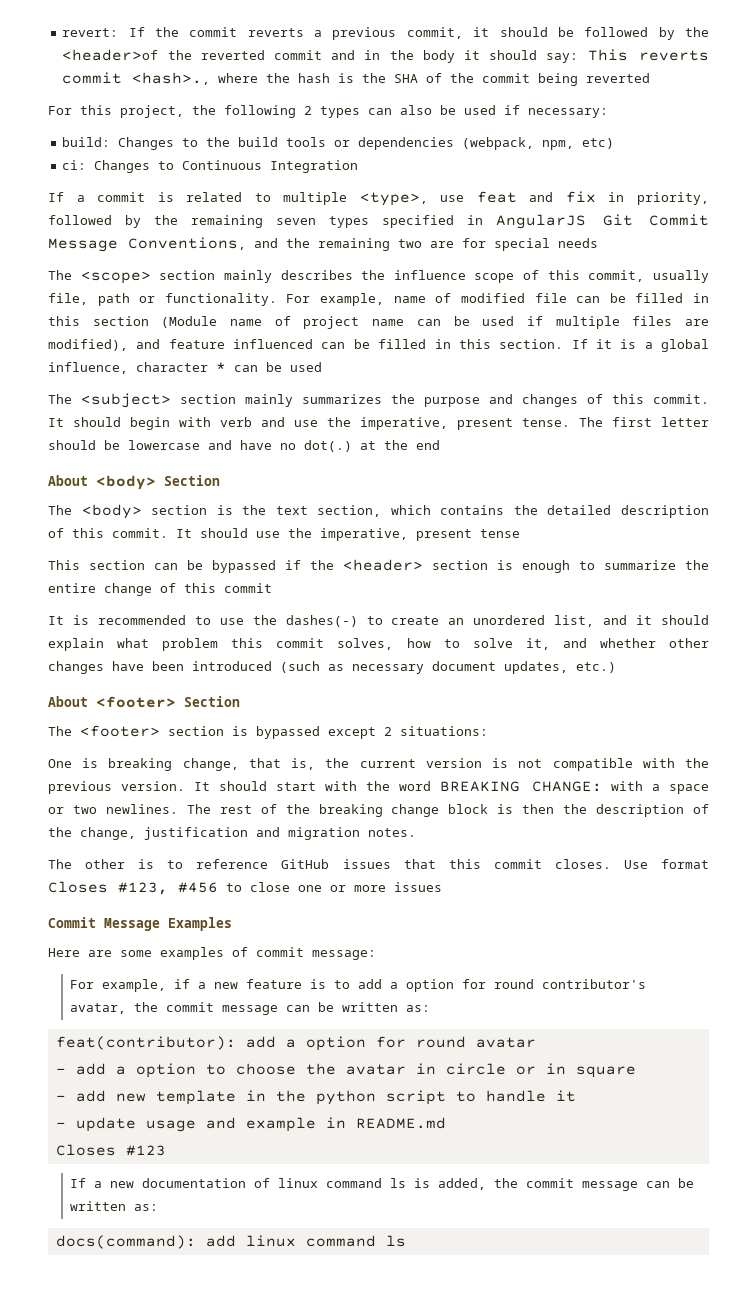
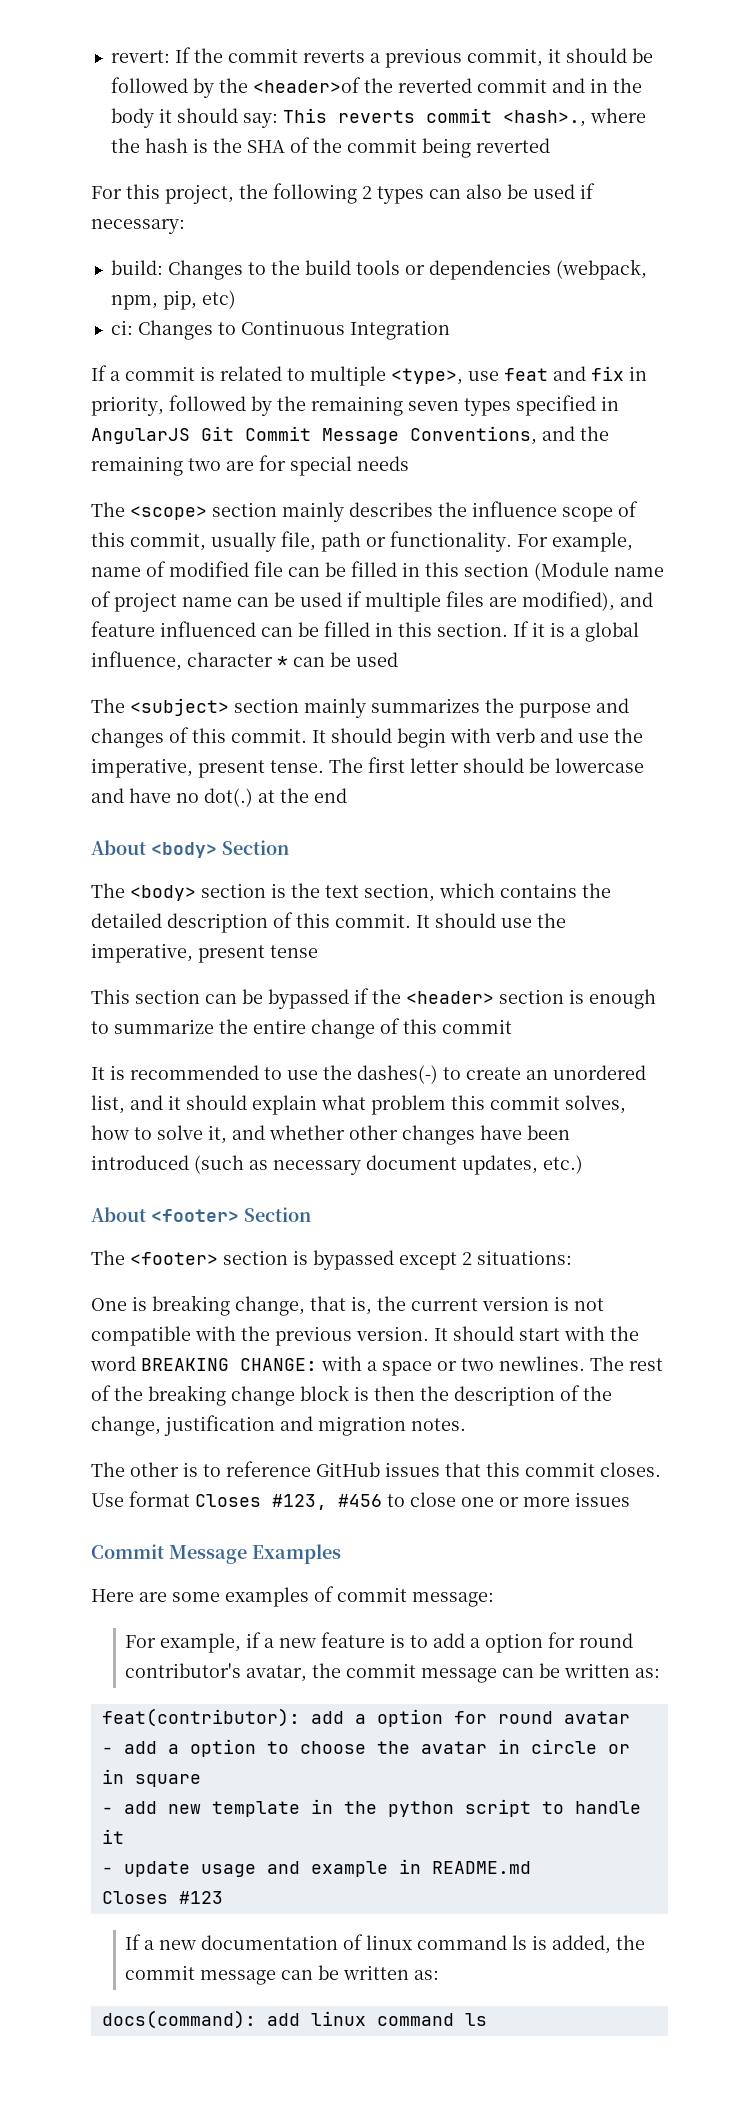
(575, 145) none -> [162,290,197,310] pip,

